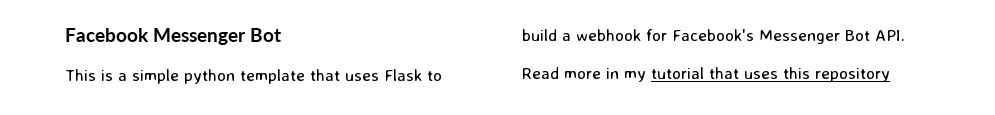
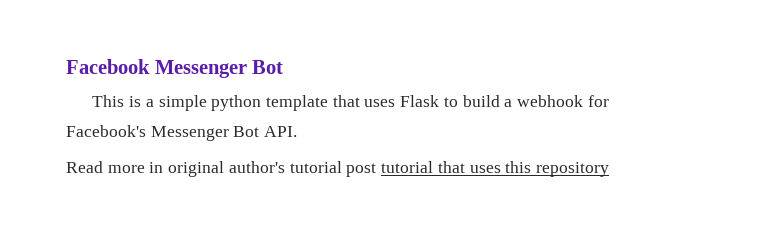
[624,71,646,82] my -> [168,161,377,177] original author's tutorial post

